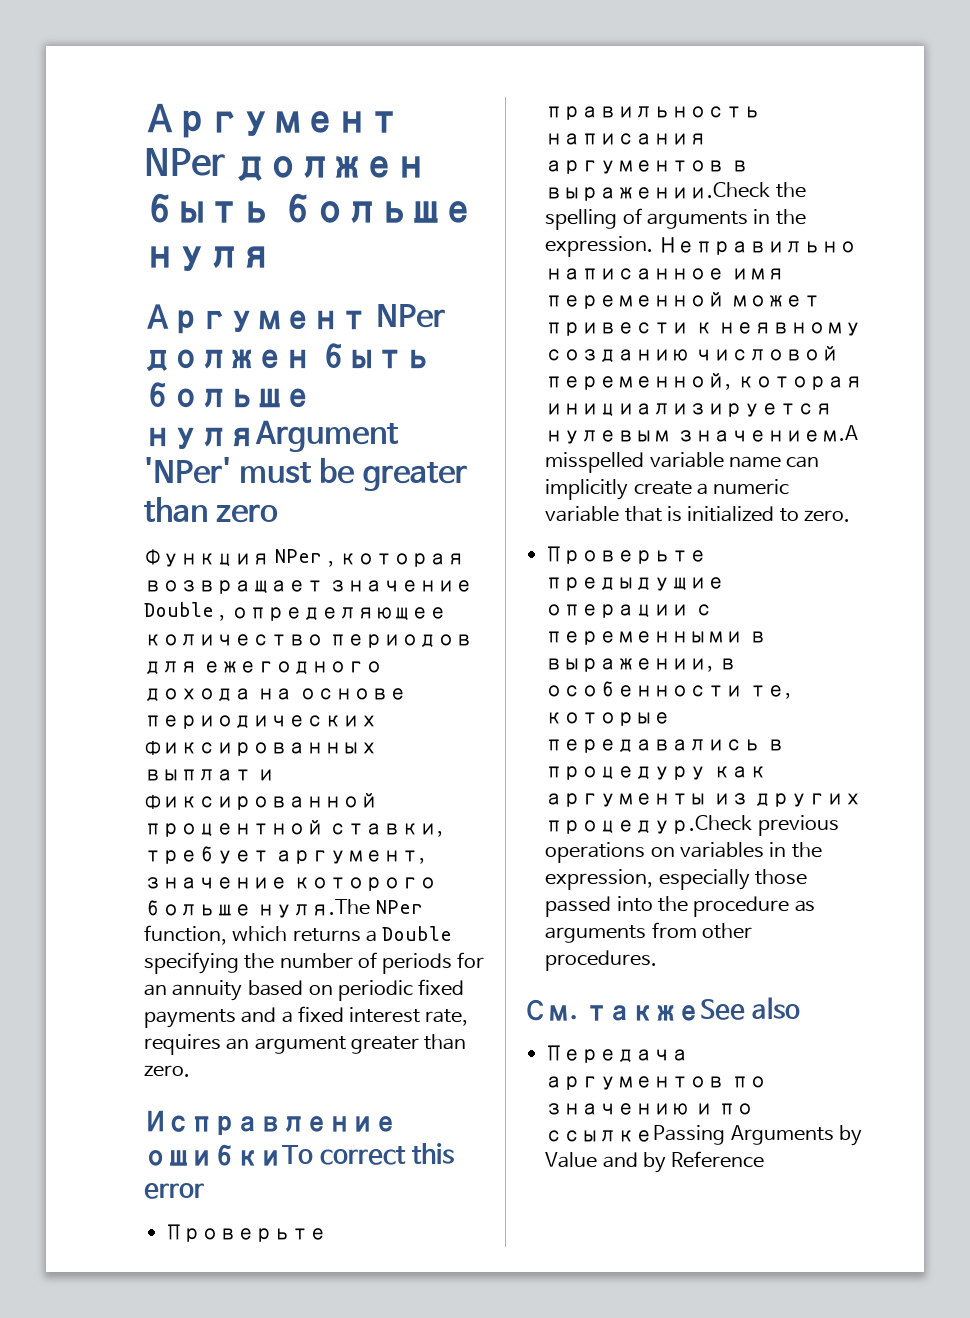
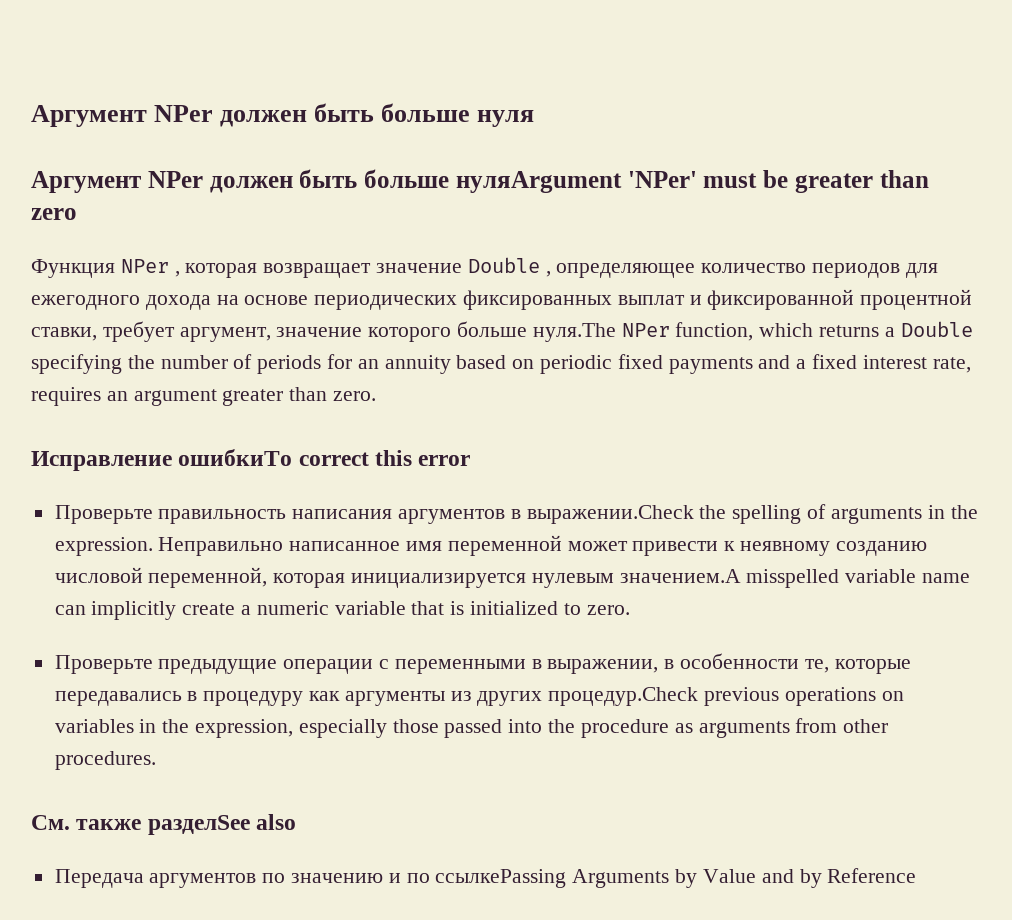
[585,999,746,1021] такжеSee -> [76,815,250,835] также разделSee

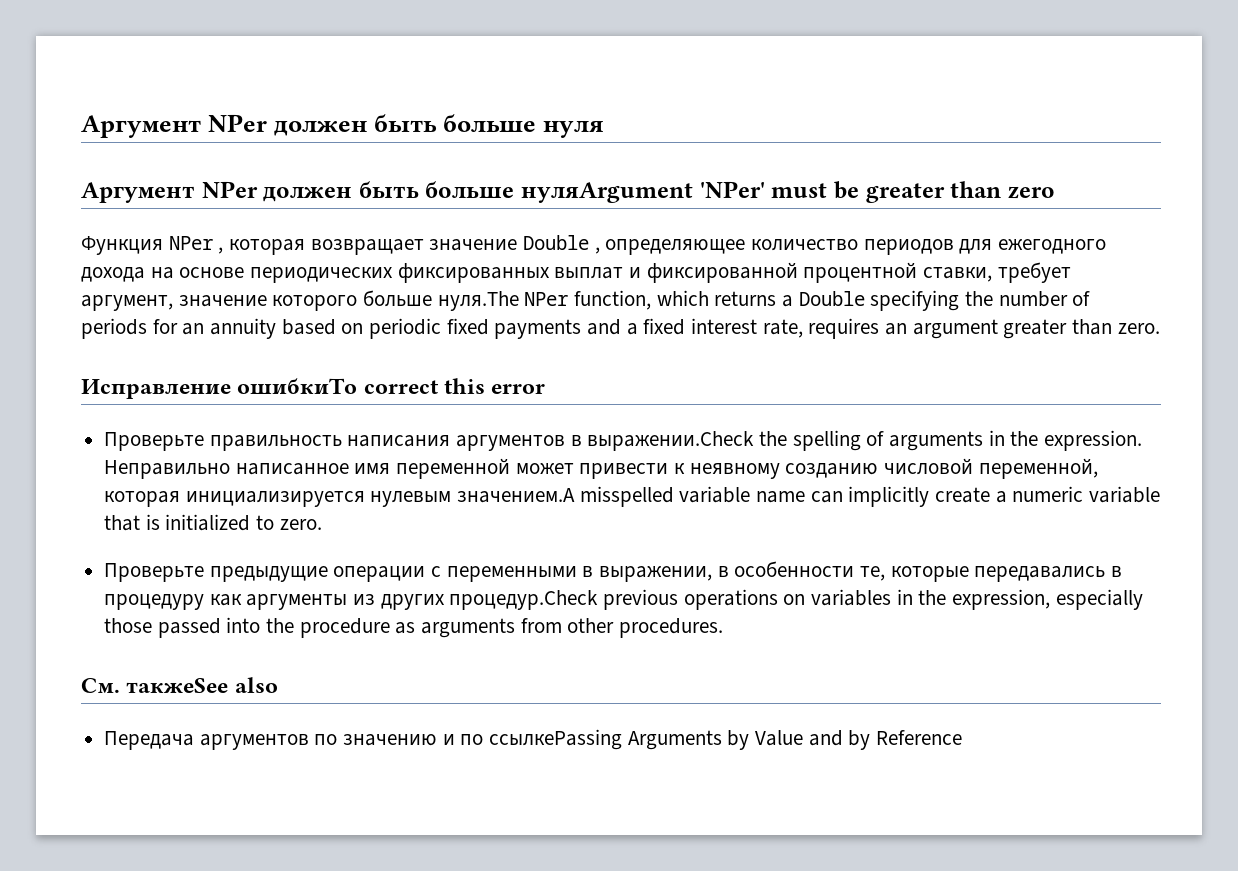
[76,815,250,835] также разделSee -> [126,678,229,693] такжеSee

